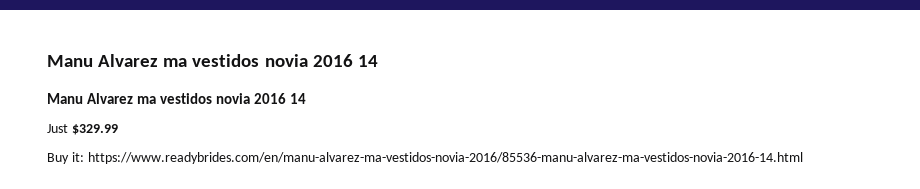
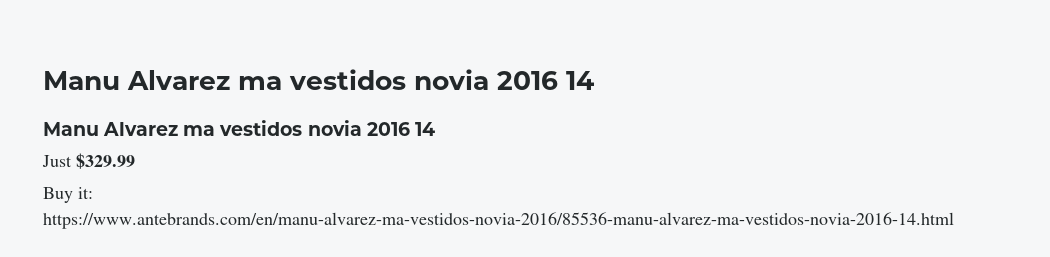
[87,152,803,164] https://www.readybrides.com/en/manu-alvarez-ma-vestidos-novia-2016/85536-manu-alvarez-ma-vestidos-novia-2016-14.html -> [43,212,954,229] https://www.antebrands.com/en/manu-alvarez-ma-vestidos-novia-2016/85536-manu-alvarez-ma-vestidos-novia-2016-14.html

